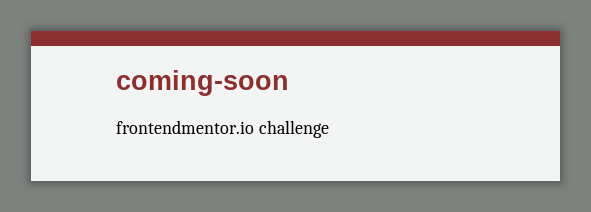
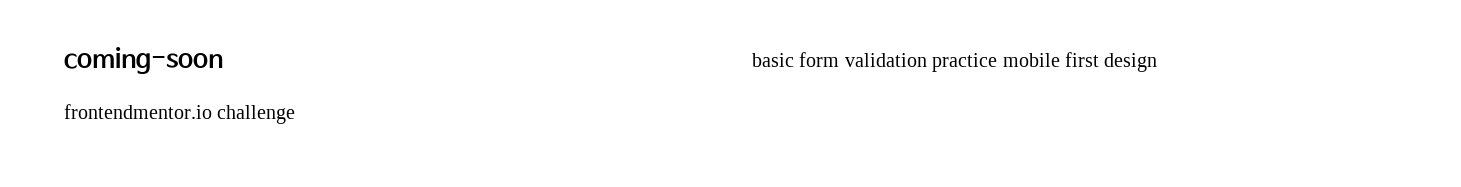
(329, 129) none -> [752,52,1158,72] // basic form validation practice mobile first design

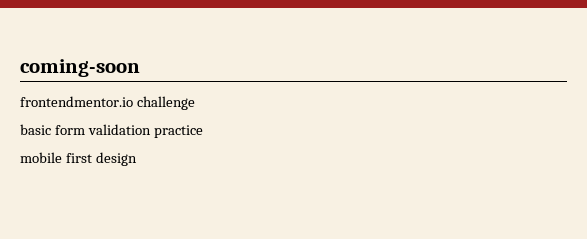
(998, 62) none -> (203, 131) //

